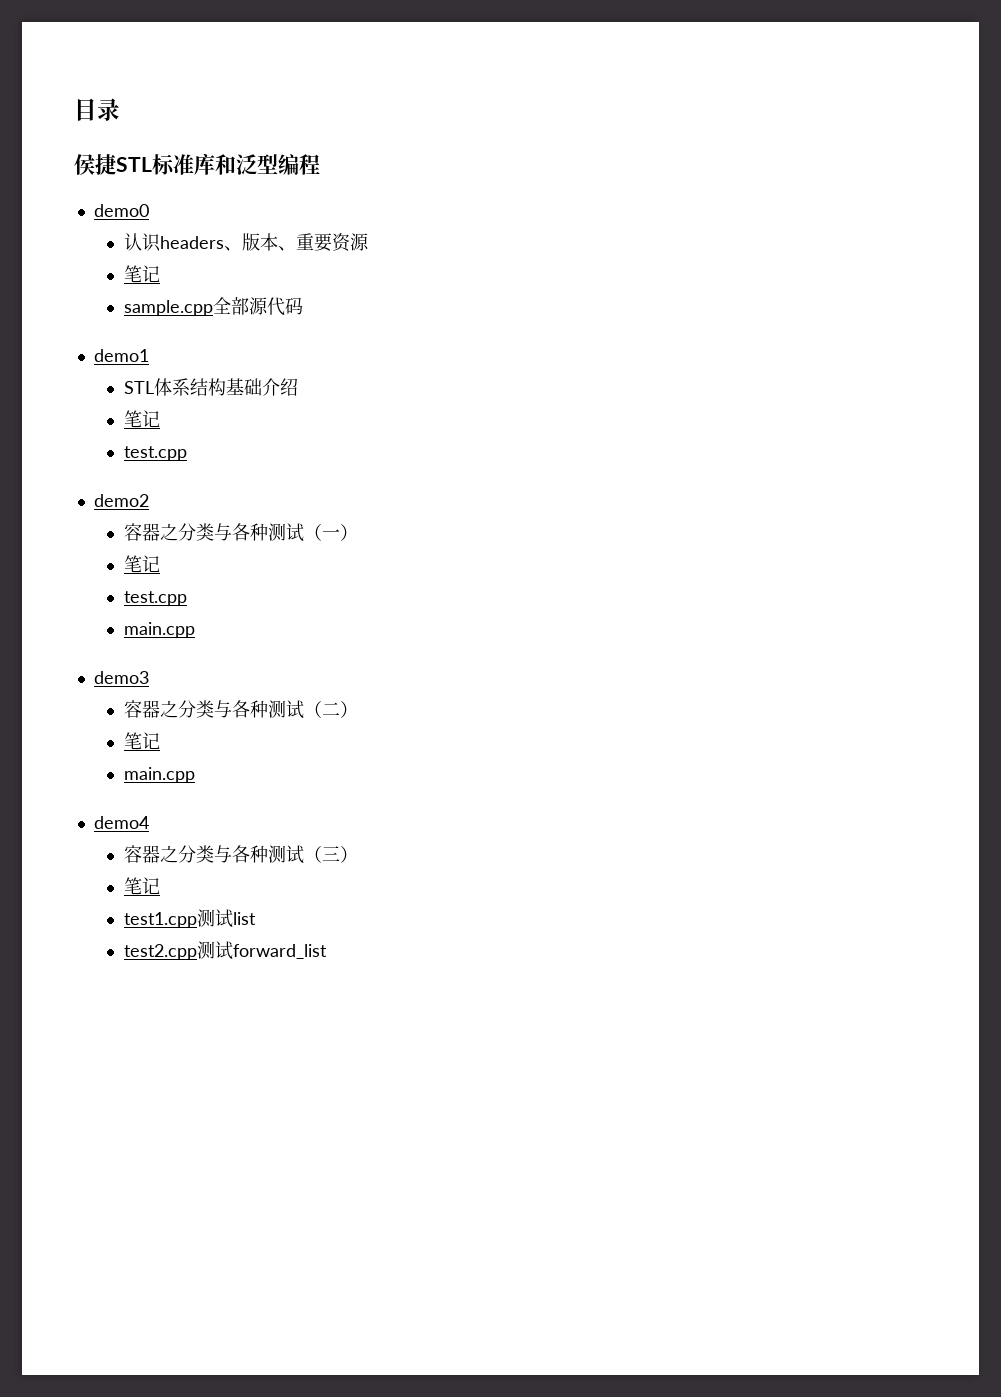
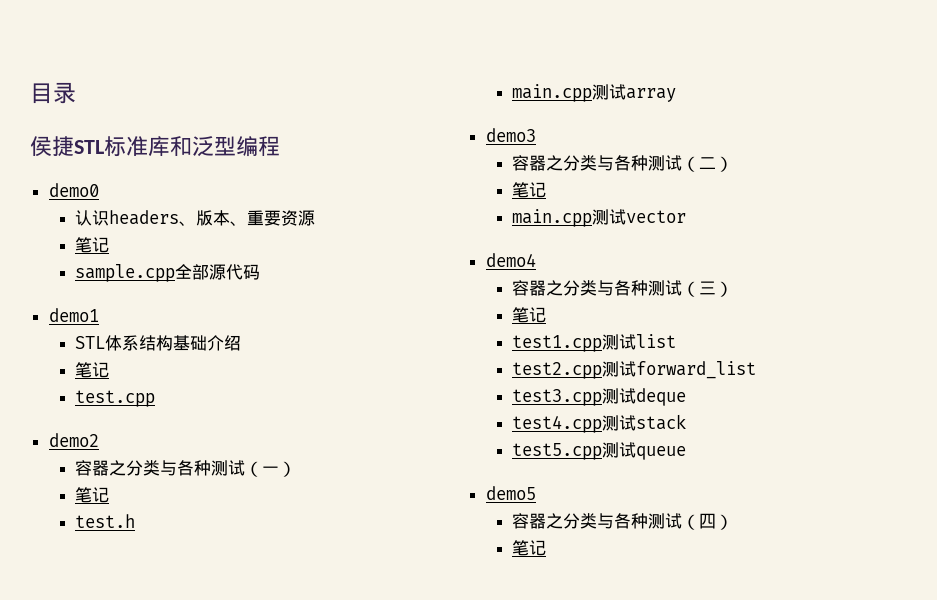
[123,591,187,606] [123,622,195,638] test.cpp // main.cpp -> [75,514,136,528] [512,84,677,102] test.h // main.cpp测试array
(195, 775) none -> [592,209,687,225] 测试vector
(327, 951) none -> [512,388,687,406] [512,414,687,433] [512,442,687,460] [485,486,536,500] [512,513,734,530] [512,540,547,556] // test3.cpp测试deque // test4.cpp测试stack // test5.cpp测试queue // demo5 // 容器之分类与各种测试（四） // 笔记

